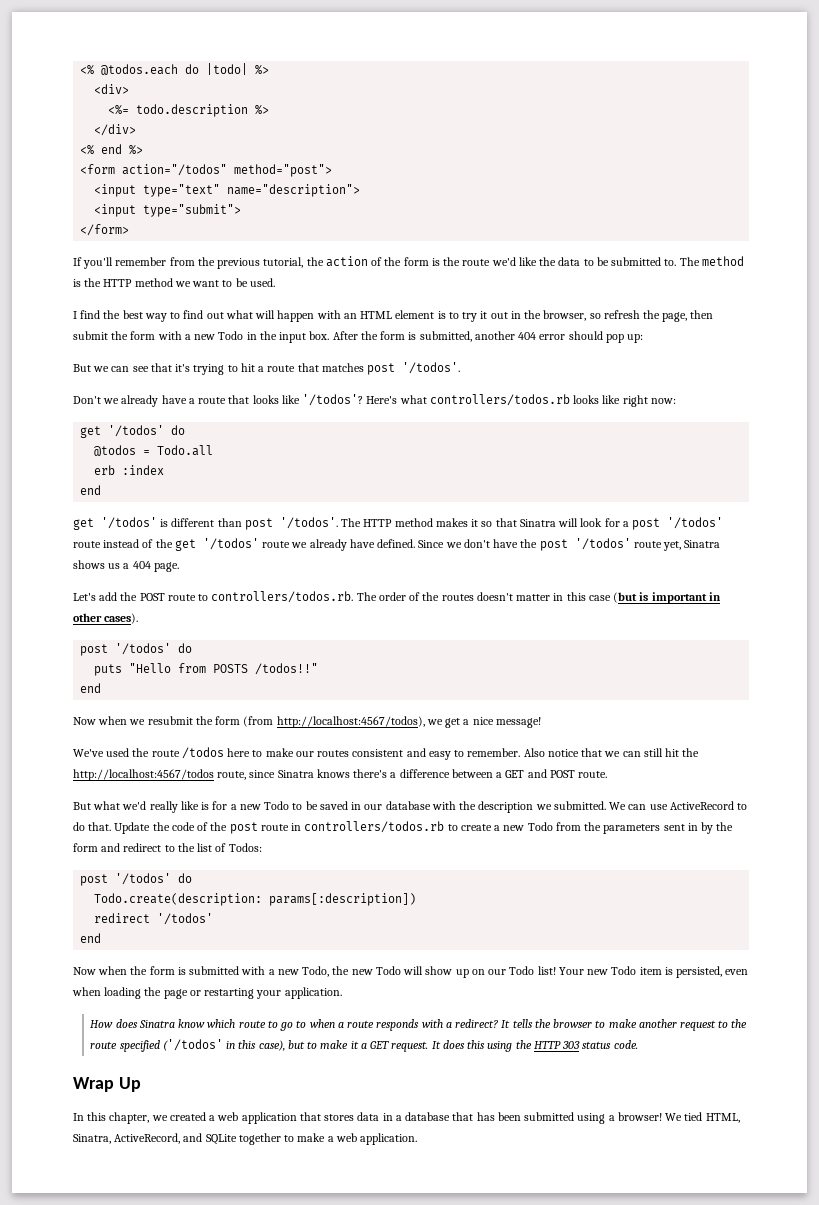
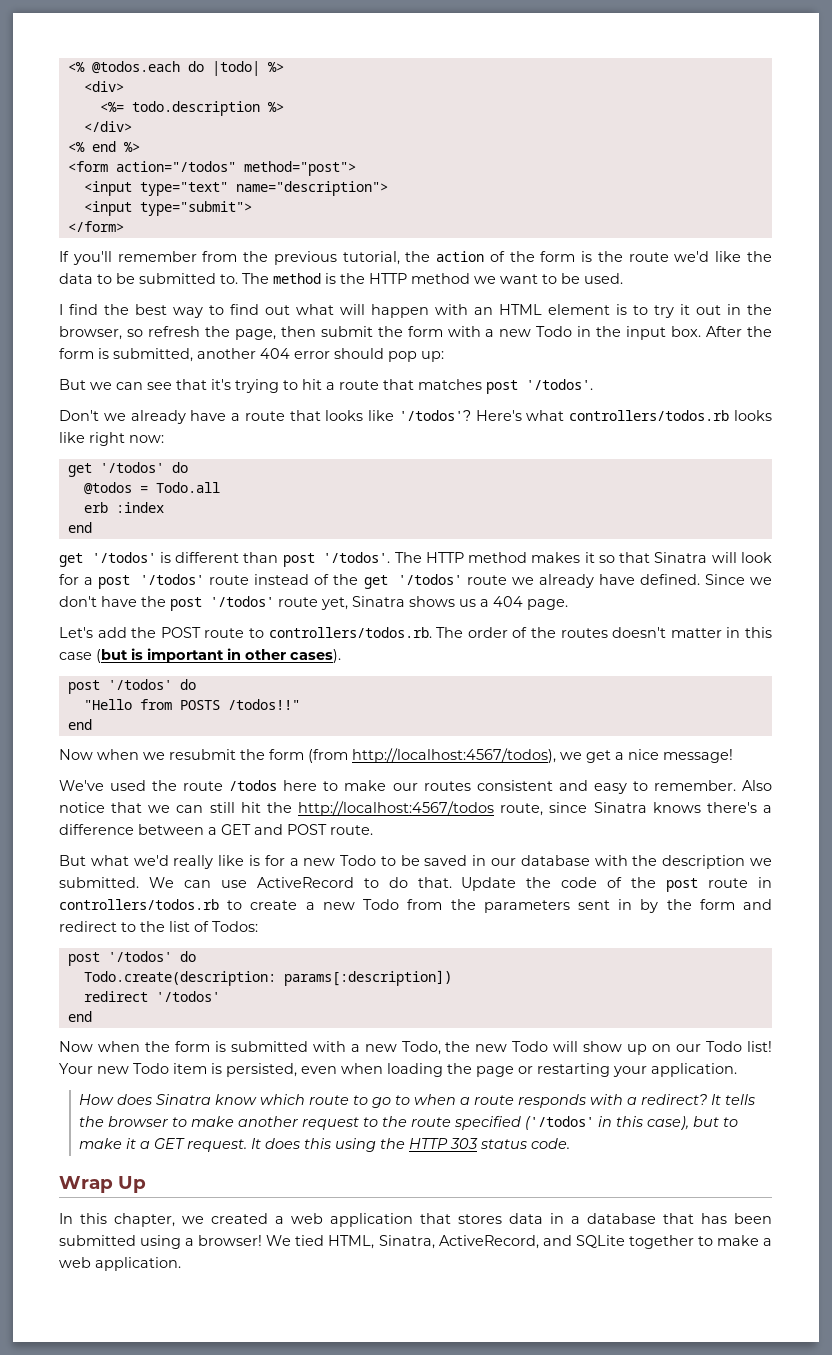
[94,664,123,676] puts -> (196, 684) none

